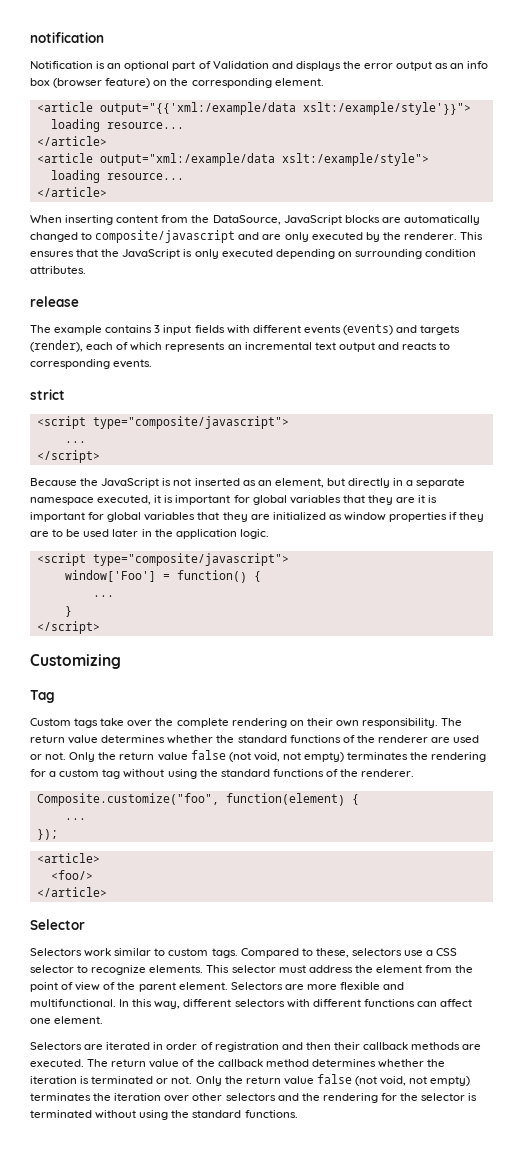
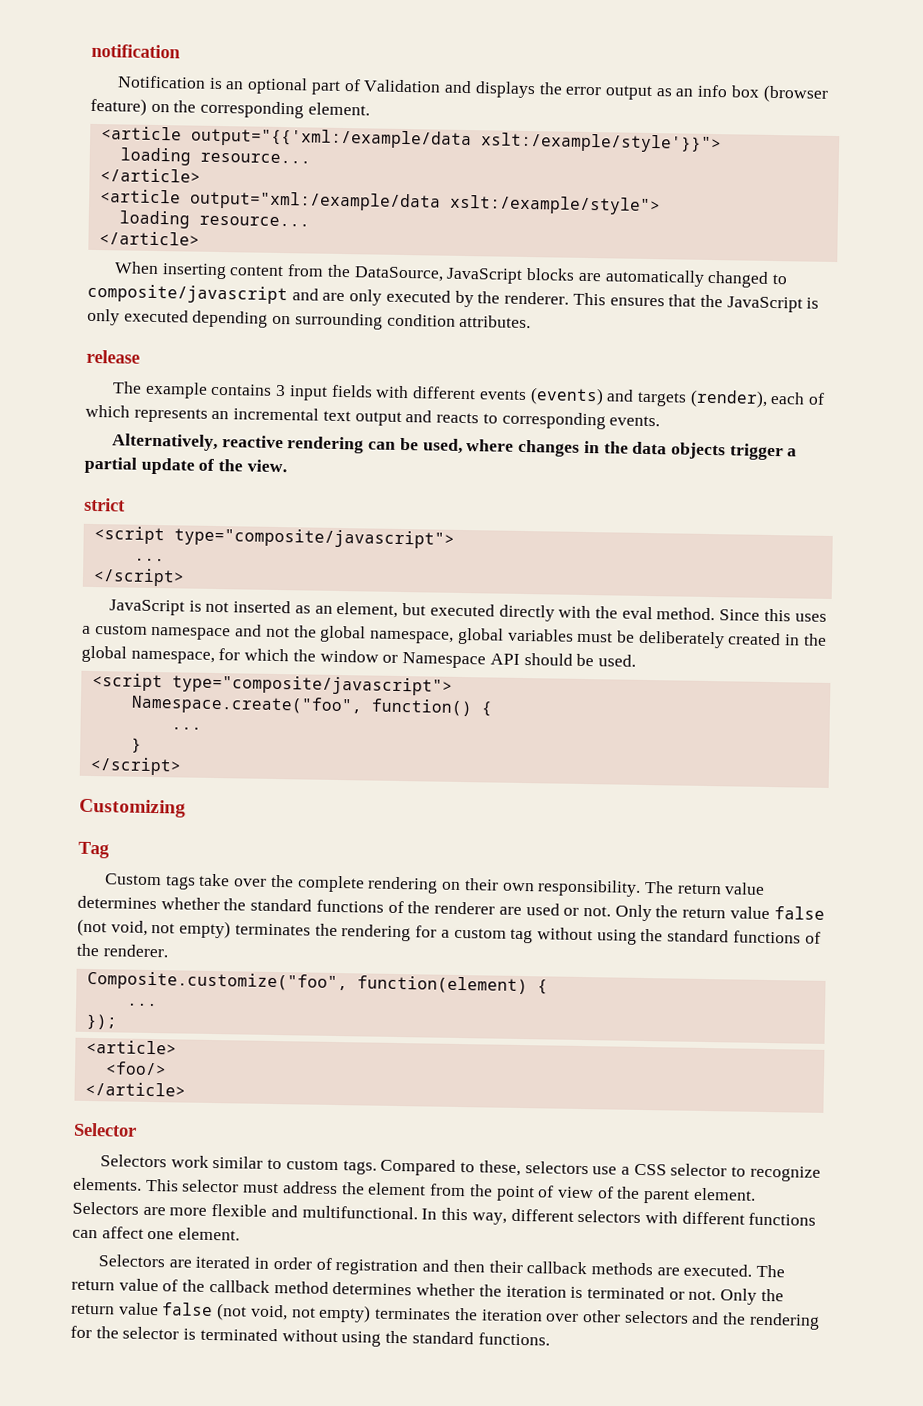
(153, 363) none -> [111,433,798,461] [84,456,287,475] // Alternatively, reactive rendering can be used, where changes in the data objects trigger a partial update of the view.
[30,478,99,486] Because the -> (185, 577) none
[348,478,466,488] [30,495,438,505] [30,512,485,522] [30,529,269,539] [36,553,289,566] [64,570,170,582] directly in a separate namespace executed, it is important for global variables that they are it is important for global variables that they are initialized as window properties if they are to be used later in the application logic. // <script type="composite/javascript"> // window['Foo'] = -> [429,603,827,622] [82,624,827,649] [81,645,636,669] [91,672,453,696] [130,694,363,716] executed directly with the eval method. Since this uses a custom namespace and not the global namespace, global variables must be deliberately created in the global namespace, for which the window or Namespace API should be used. // <script type="composite/javascript"> // Namespace.create("foo",

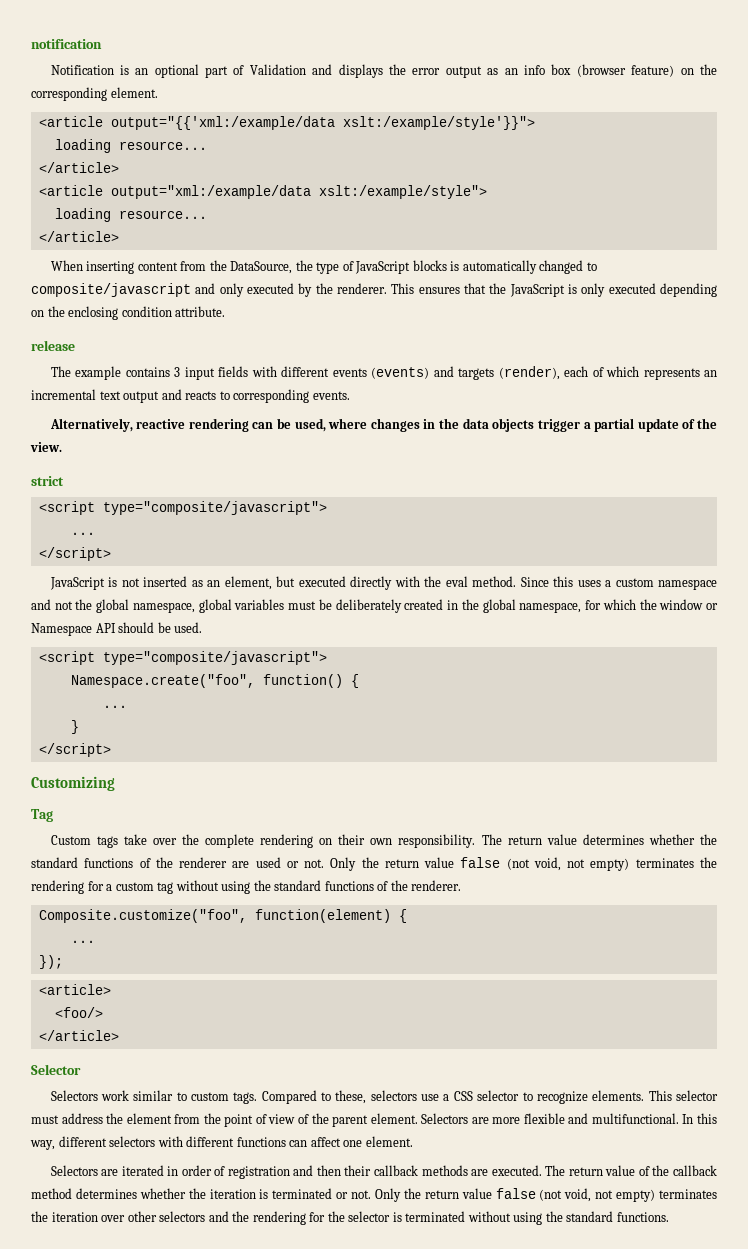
(444, 274) none -> [295,260,354,274] the type of
[577,272,601,282] are -> [450,261,460,271] is
[322,292,346,302] are -> (216, 288) none
[294,312,532,330] surrounding condition attributes. -> [47,306,226,320] the enclosing condition attribute.

